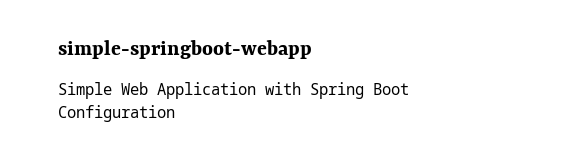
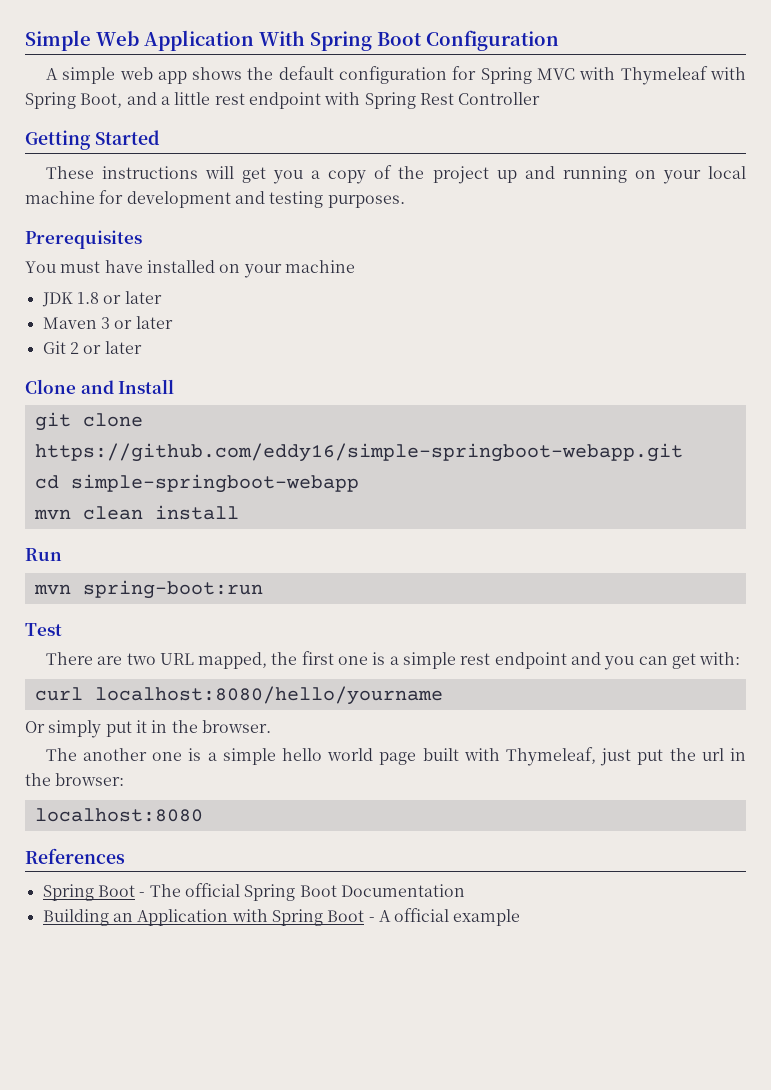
[58,40,312,59] [58,82,409,99] [58,105,175,122] simple-springboot-webapp // Simple Web Application with Spring Boot Configuration -> [25,30,559,51] [45,66,746,85] [25,92,541,109] [25,130,160,150] [45,165,746,184] [25,190,405,208] [25,230,142,249] [25,260,355,278] [41,291,162,307] [42,316,173,329] [42,341,142,354] [25,379,175,394] [34,412,143,431] [34,443,683,462] [34,474,359,493] [33,505,239,520] [25,548,62,561] [33,580,263,599] [25,623,62,636] [45,651,741,670] [34,686,443,705] [25,720,271,738] [45,747,746,766] [25,773,125,786] [34,808,203,822] [25,848,125,864] [42,883,465,901] [42,908,521,926] Simple Web Application With Spring Boot Configuration // A simple web app shows the default configuration for Spring MVC with Thymeleaf with Spring Boot, and a little rest endpoint with Spring Rest Controller // Getting Started // These instructions will get you a copy of the project up and running on your local machine for development and testing purposes. // Prerequisites // You must have installed on your machine // JDK 1.8 or later // Maven 3 or later // Git 2 or later // Clone and Install // git clone https://github.com/eddy16/simple-springboot-webapp.git // cd simple-springboot-webapp // mvn clean install // Run // mvn spring-boot:run // Test // There are two URL mapped, the first one is a simple rest endpoint and you can get with: // curl localhost:8080/hello/yourname // Or simply put it in the browser. // The another one is a simple hello world page built with Thymeleaf, just put the url in the browser: // localhost:8080 // References // Spring Boot - The official Spring Boot Documentation // Building an Application with Spring Boot - A official example

